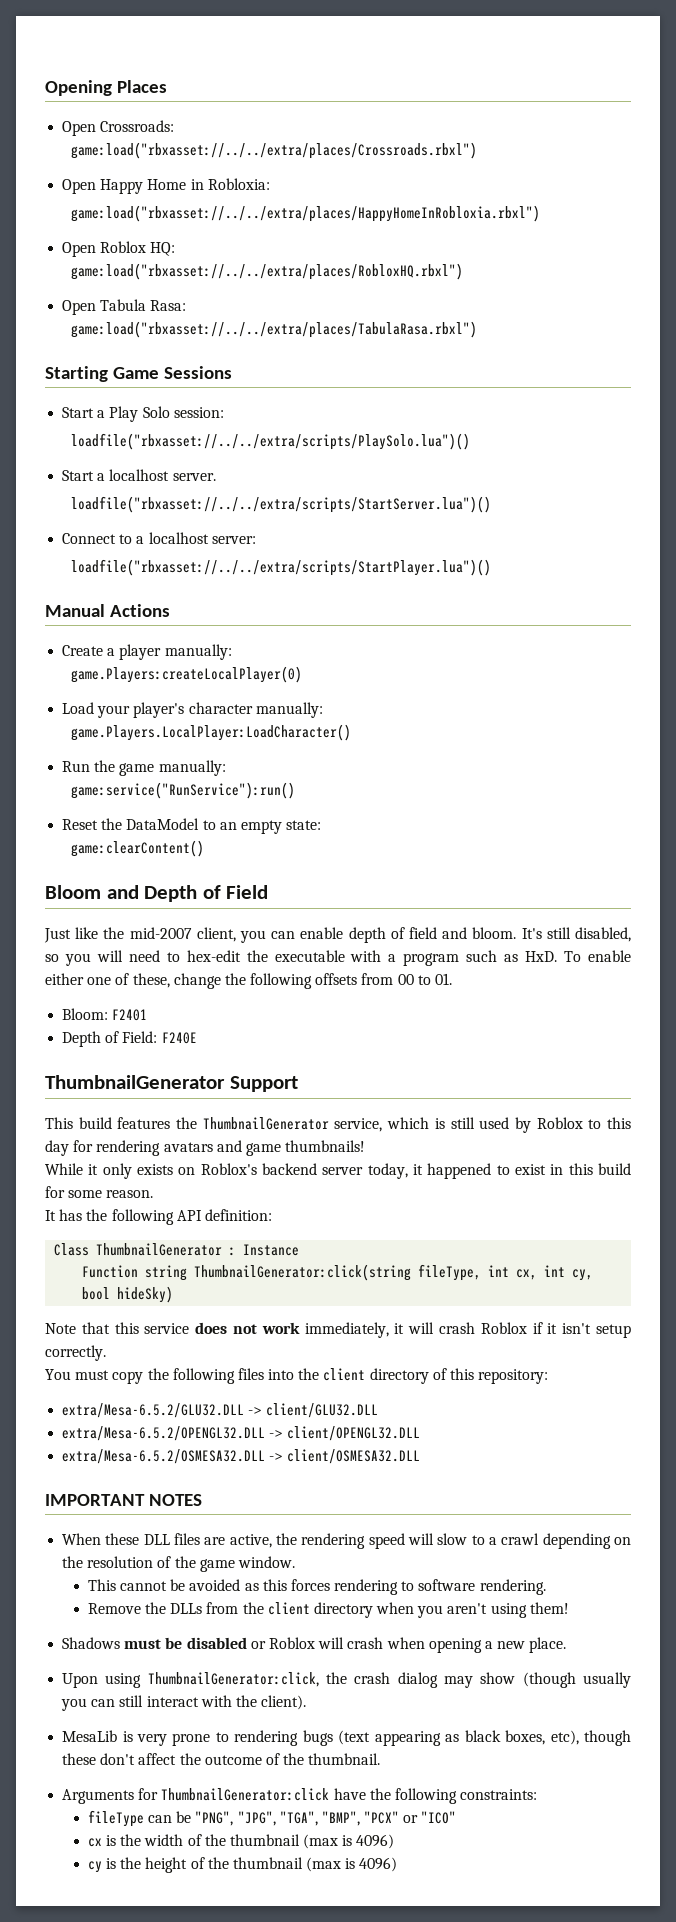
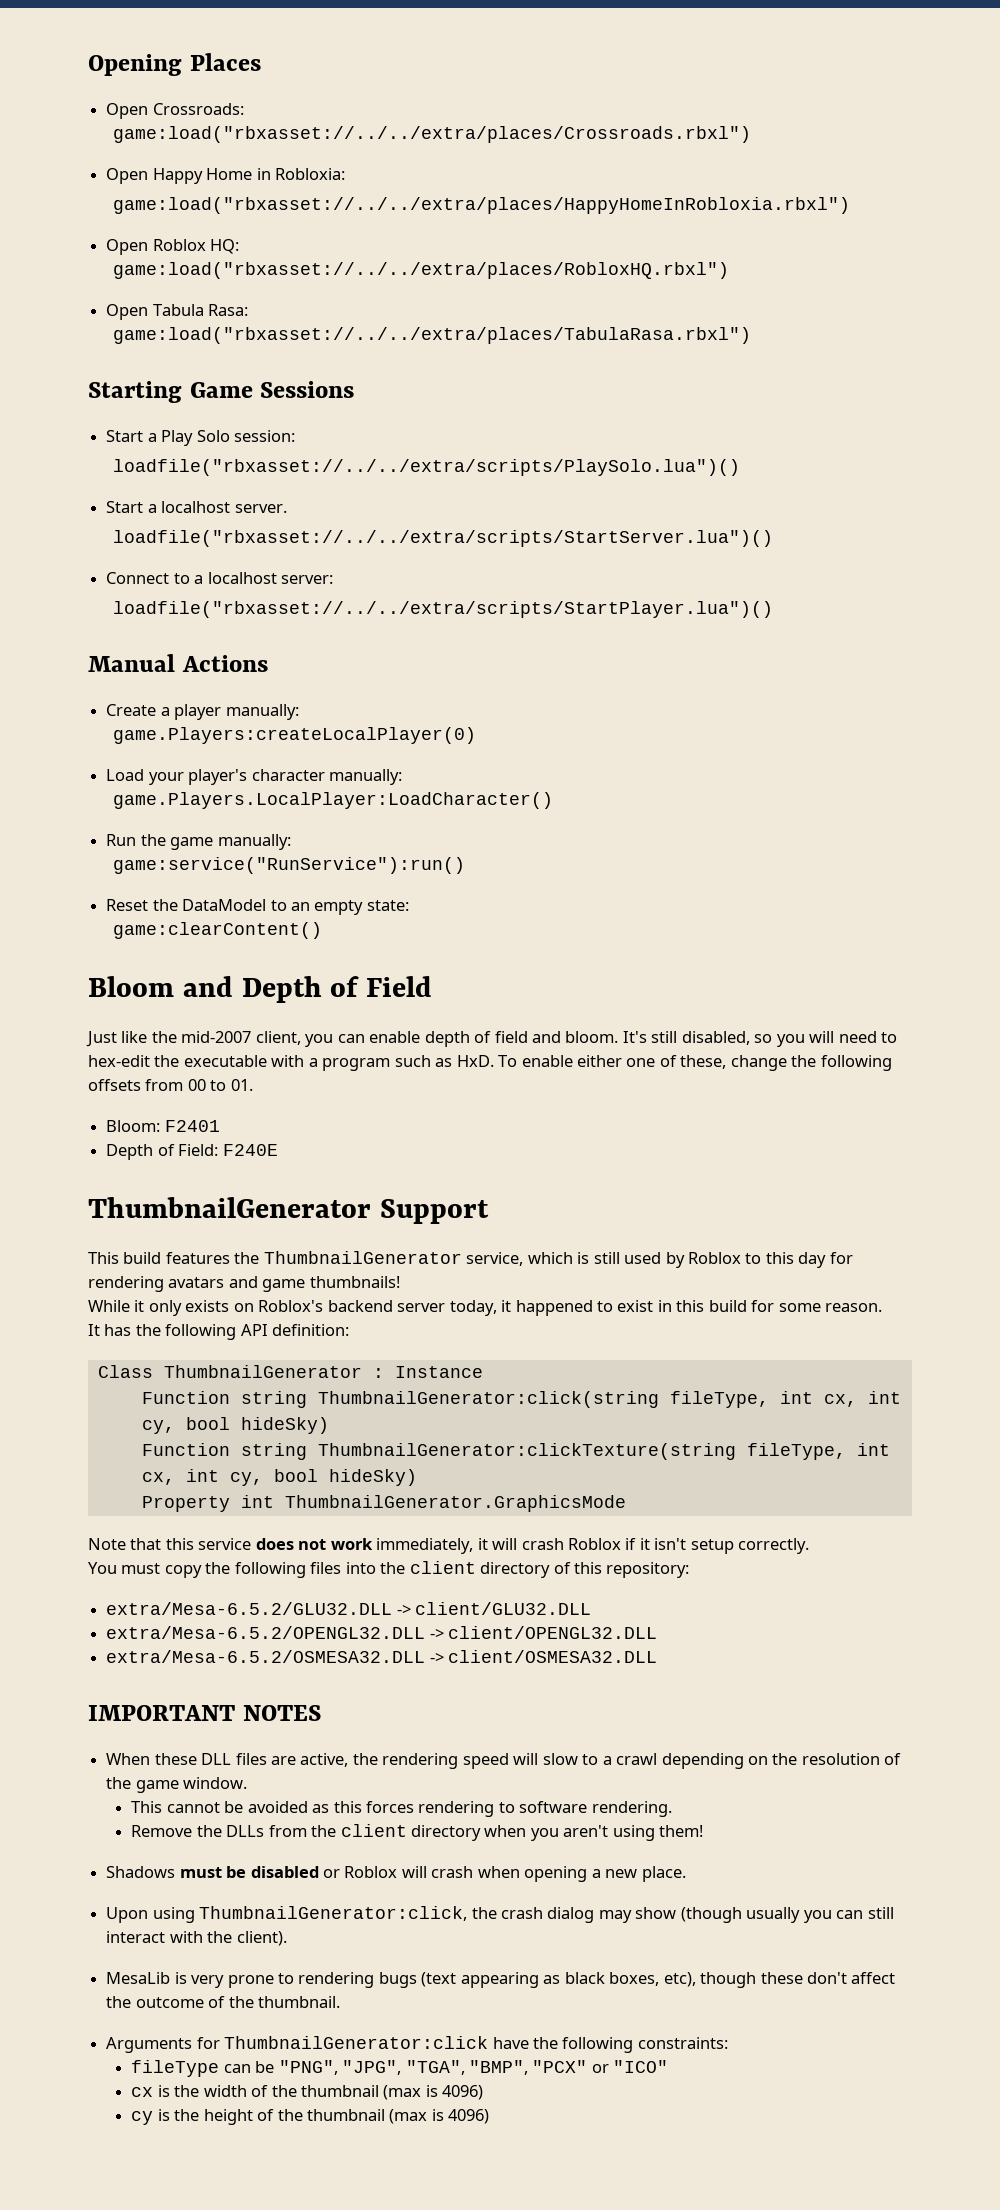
(174, 1294) none -> [141,1443,890,1460] [141,1469,417,1486] [141,1495,626,1512] // Function string ThumbnailGenerator:clickTexture(string fileType, int cx, int cy, bool hideSky) // Property int ThumbnailGenerator.GraphicsMode

